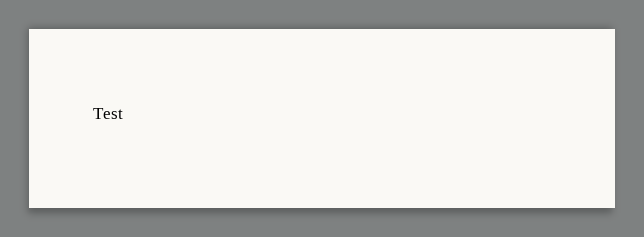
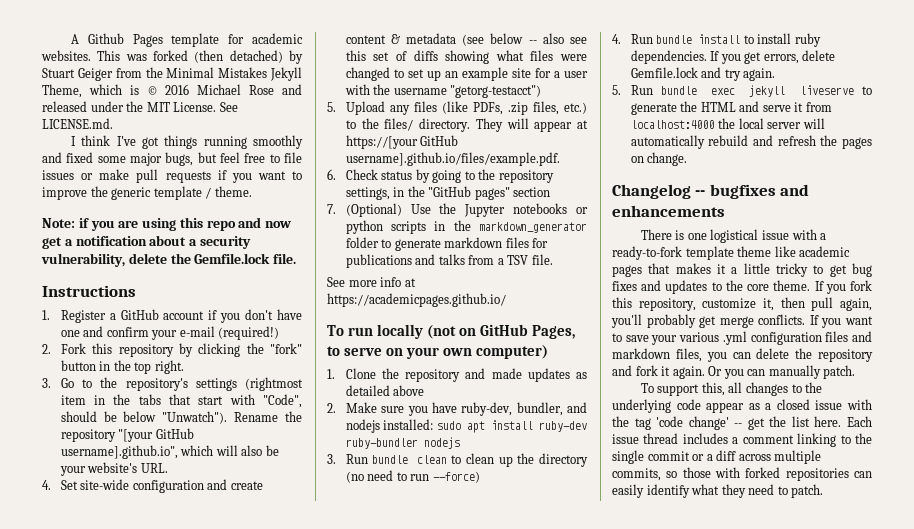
[93,108,123,119] Test -> [70,33,303,47] [41,50,303,64] [42,67,302,81] [42,84,302,98] [42,101,238,112] [42,118,113,129] [70,135,303,149] [42,152,302,166] [42,169,302,183] [42,186,252,200] [42,217,292,231] [42,235,251,249] [41,253,297,267] [42,285,136,297] [42,309,302,323] [60,326,280,340] [42,343,302,357] [60,360,184,374] [42,377,303,391] [60,394,302,408] [60,411,302,424] [60,428,194,442] [60,445,279,459] [59,462,168,476] [42,479,263,493] [345,33,587,46] [345,50,587,64] [345,67,588,81] [344,84,542,98] [327,101,587,115] [345,118,588,132] [345,135,459,149] [345,152,560,166] [327,169,554,183] [345,186,551,200] [327,203,588,217] [345,220,587,234] [345,237,549,251] [345,254,553,268] [327,277,416,287] [327,293,506,307] [327,324,576,339] [327,345,549,359] [327,368,587,382] [345,385,425,396] [327,402,587,416] [345,419,587,433] [345,437,460,449] [327,453,588,467] [345,470,480,483] [612,33,821,47] [630,50,836,64] [630,67,776,81] [612,85,872,97] [630,101,832,115] [630,118,825,129] [630,135,872,149] [630,152,688,166] [612,184,810,199] [612,205,725,217] [640,229,827,243] [612,246,851,260] [612,263,872,277] [612,280,872,294] [612,297,872,311] [611,314,873,328] [612,331,872,345] [612,348,873,362] [612,365,856,379] [640,382,823,396] [612,399,872,413] [612,416,872,430] [612,433,872,447] [612,450,822,464] [612,467,872,481] [612,484,824,498] A Github Pages template for academic websites. This was forked (then detached) by Stuart Geiger from the Minimal Mistakes Jekyll Theme, which is © 2016 Michael Rose and released under the MIT License. See LICENSE.md. // I think I've got things running smoothly and fixed some major bugs, but feel free to file issues or make pull requests if you want to improve the generic template / theme. // Note: if you are using this repo and now get a notification about a security vulnerability, delete the Gemfile.lock file. // Instructions // 1. Register a GitHub account if you don't have one and confirm your e-mail (required!) // 2. Fork this repository by clicking the "fork" button in the top right. // 3. Go to the repository's settings (rightmost item in the tabs that start with "Code", should be below "Unwatch"). Rename the repository "[your GitHub username].github.io", which will also be your website's URL. // 4. Set site-wide configuration and create content & metadata (see below -- also see this set of diffs showing what files were changed to set up an example site for a user with the username "getorg-testacct") // 5. Upload any files (like PDFs, .zip files, etc.) to the files/ directory. They will appear at https://[your GitHub username].github.io/files/example.pdf. // 6. Check status by going to the repository settings, in the "GitHub pages" section // 7. (Optional) Use the Jupyter notebooks or python scripts in the markdown_generator folder to generate markdown files for publications and talks from a TSV file. // See more info at https://academicpages.github.io/ // To run locally (not on GitHub Pages, to serve on your own computer) // 1. Clone the repository and made updates as detailed above // 2. Make sure you have ruby-dev, bundler, and nodejs installed: sudo apt install ruby-dev ruby-bundler nodejs // 3. Run bundle clean to clean up the directory (no need to run --force) // 4. Run bundle install to install ruby dependencies. If you get errors, delete Gemfile.lock and try again. // 5. Run bundle exec jekyll liveserve to generate the HTML and serve it from localhost:4000 the local server will automatically rebuild and refresh the pages on change. // Changelog -- bugfixes and enhancements // There is one logistical issue with a ready-to-fork template theme like academic pages that makes it a little tricky to get bug fixes and updates to the core theme. If you fork this repository, customize it, then pull again, you'll probably get merge conflicts. If you want to save your various .yml configuration files and markdown files, you can delete the repository and fork it again. Or you can manually patch. // To support this, all changes to the underlying code appear as a closed issue with the tag 'code change' -- get the list here. Each issue thread includes a comment linking to the single commit or a diff across multiple commits, so those with forked repositories can easily identify what they need to patch.

